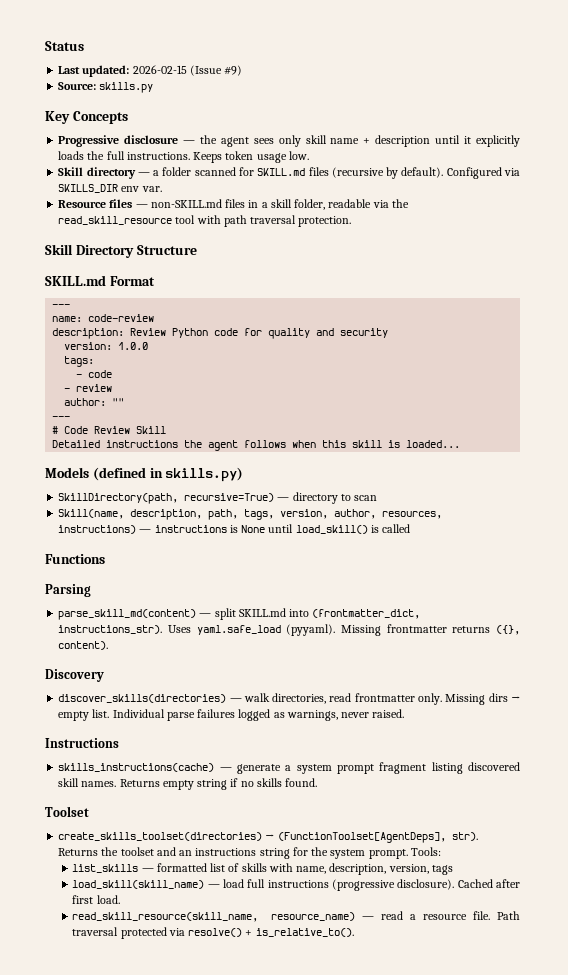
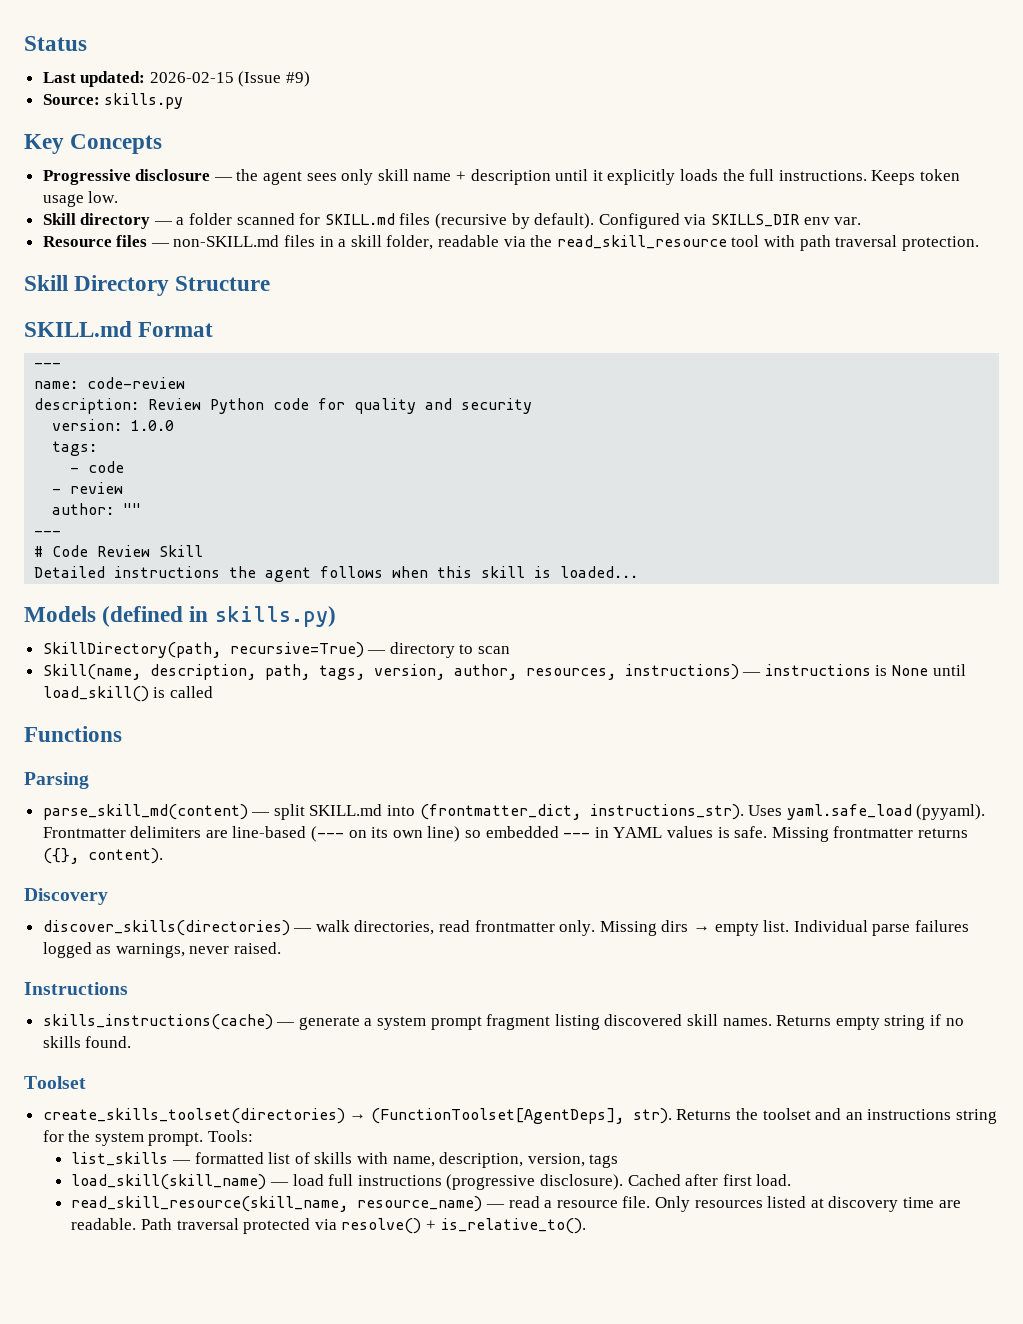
(336, 630) none -> [42,826,768,842] Frontmatter delimiters are line-based (--- on its own line) so embedded --- in YAML values is safe.
(491, 915) none -> [655,1196,961,1212] [71,1218,137,1230] Only resources listed at discovery time are readable.

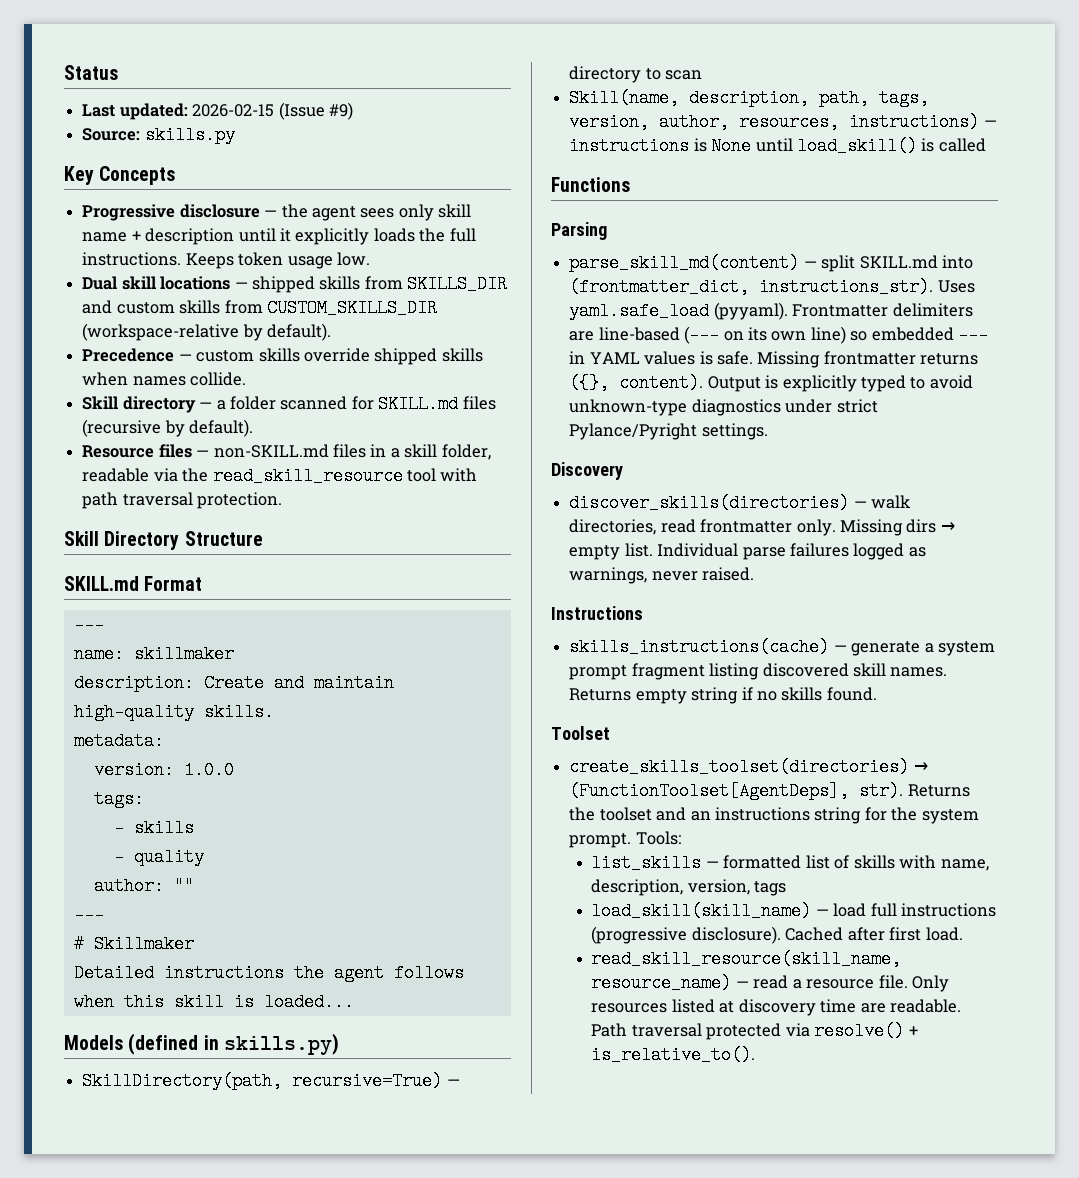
(119, 197) none -> [82,275,508,293] [82,299,437,317] [82,323,332,341] [82,348,483,365] [82,372,247,386] // Dual skill locations — shipped skills from SKILLS_DIR and custom skills from CUSTOM_SKILLS_DIR (workspace-relative by default). // Precedence — custom skills override shipped skills when names collide.
[598,213,862,229] Configured via SKILLS_DIR env var. -> (254, 428) none
[87,377,186,389] code-review -> [133,645,234,663] skillmaker
[148,398,533,414] Review Python code for quality and security -> [203,674,394,692] [73,703,274,721] [73,732,164,750] Create and maintain high-quality skills. // metadata:
[88,461,125,473] [52,482,124,494] code // - review -> [133,819,194,837] [113,848,204,866] skills // - quality
[52,545,204,557] Code Review Skill -> [93,935,194,953] Skillmaker
(163, 856) none -> [707,375,973,392] [569,399,878,416] [569,423,768,440] Output is explicitly typed to avoid unknown-type diagnostics under strict Pylance/Pyright settings.

